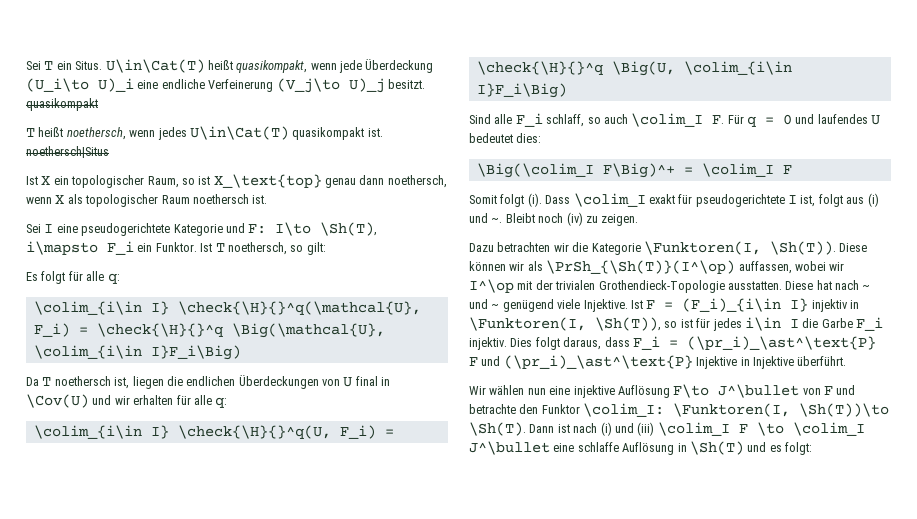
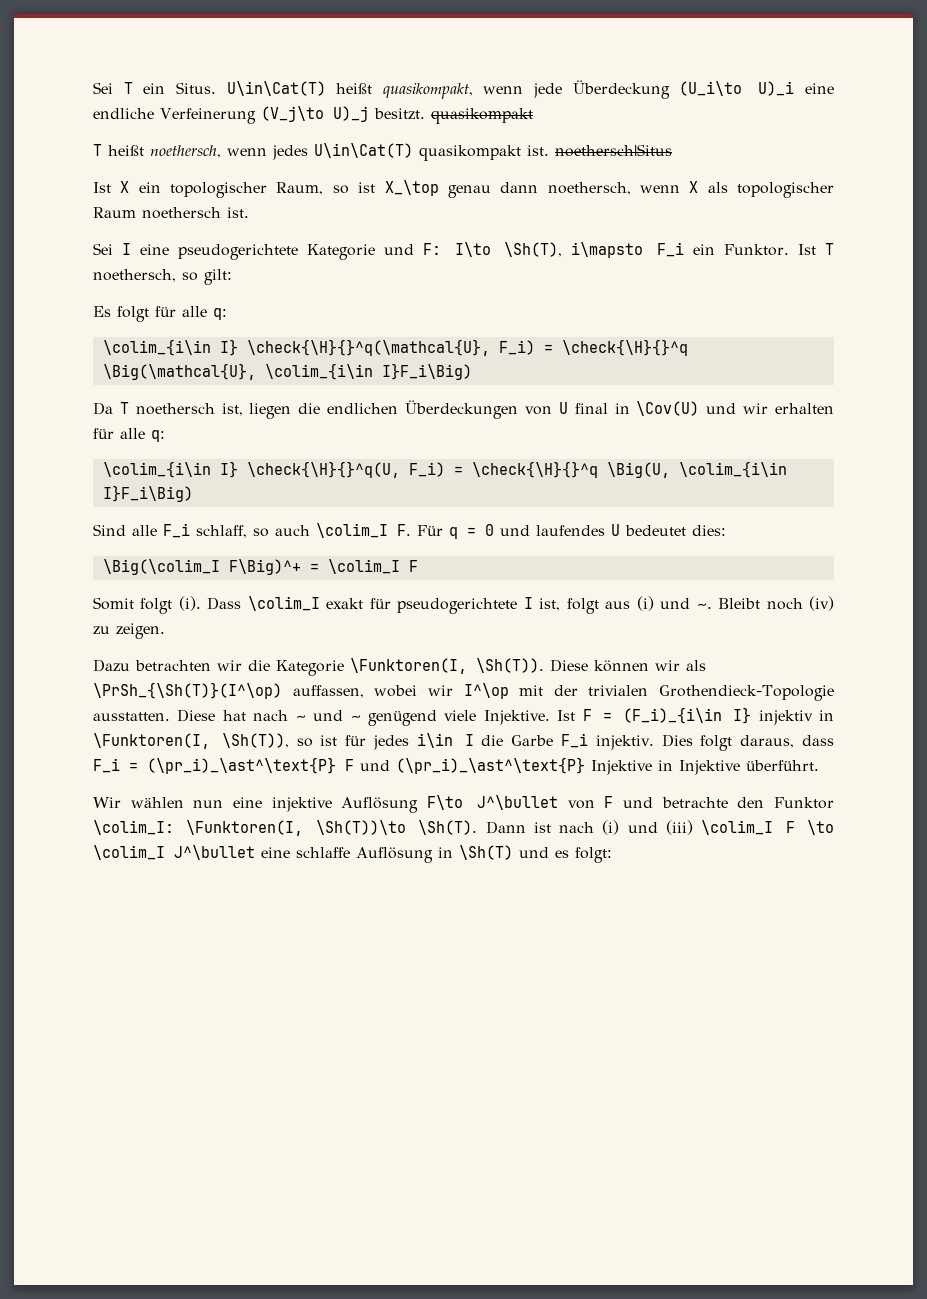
[213,174,322,188] X_\text{top} -> [384,180,439,196] X_\top

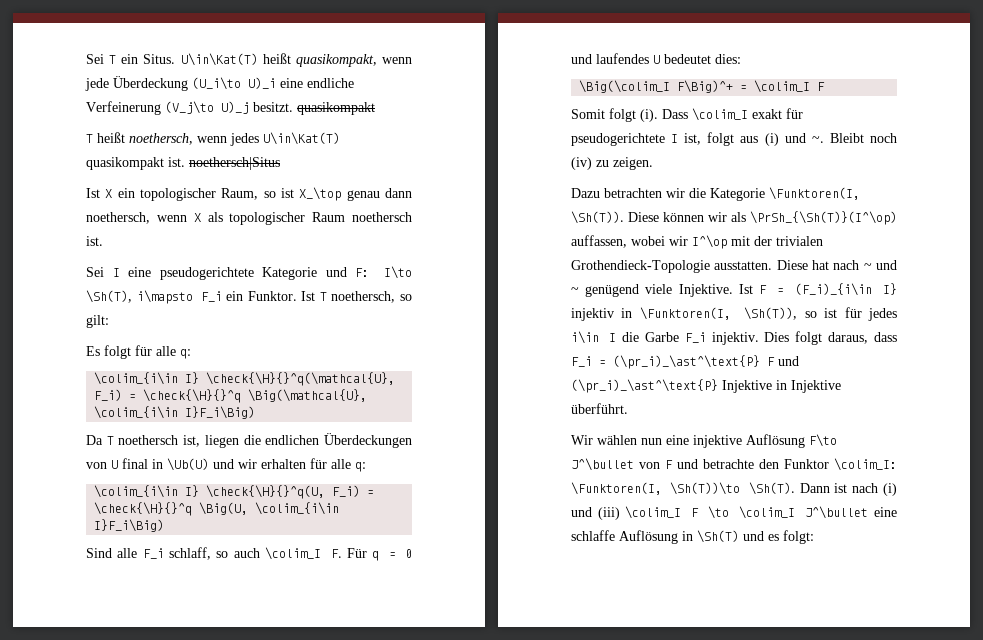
[226,81,326,96] U\in\Cat(T) -> [180,53,258,66] U\in\Kat(T)
[314,143,413,158] U\in\Cat(T) -> [263,132,340,145] U\in\Kat(T)
[636,401,700,416] \Cov(U) -> [167,458,209,471] \Ub(U)

